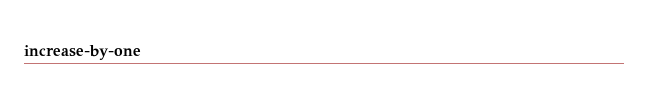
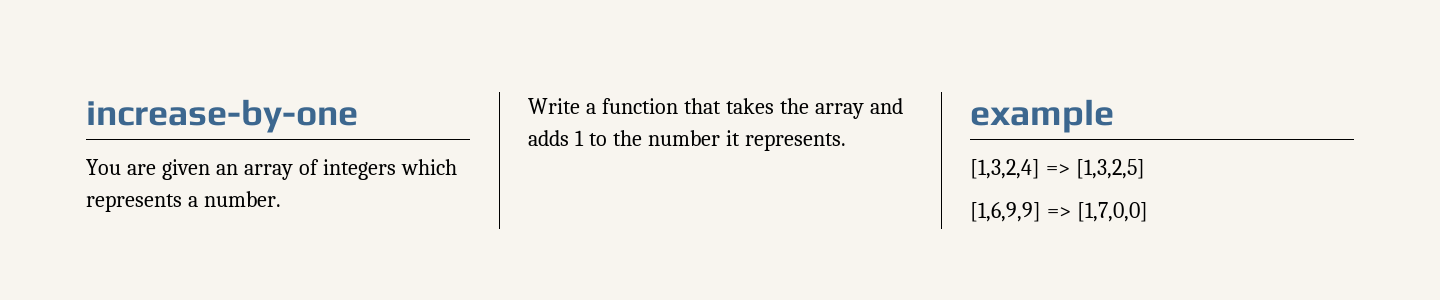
(141, 52) none -> [86,159,457,180] [86,191,281,212] [528,98,903,119] [528,130,846,151] [970,99,1114,133] [970,159,1145,179] [970,202,1148,222] // You are given an array of integers which represents a number. // Write a function that takes the array and adds 1 to the number it represents. // example // [1,3,2,4] => [1,3,2,5] // [1,6,9,9] => [1,7,0,0]

